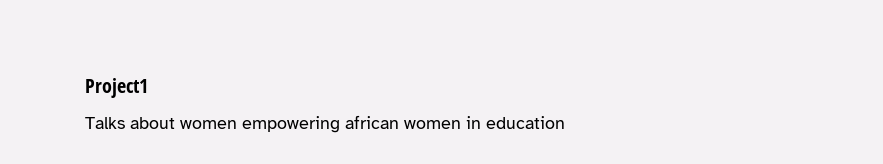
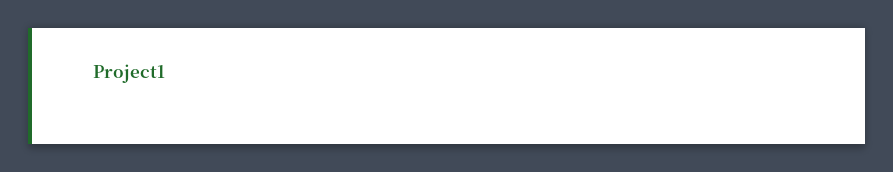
[85,115,565,133] // Talks about women empowering african women in education -> (165, 73) none

